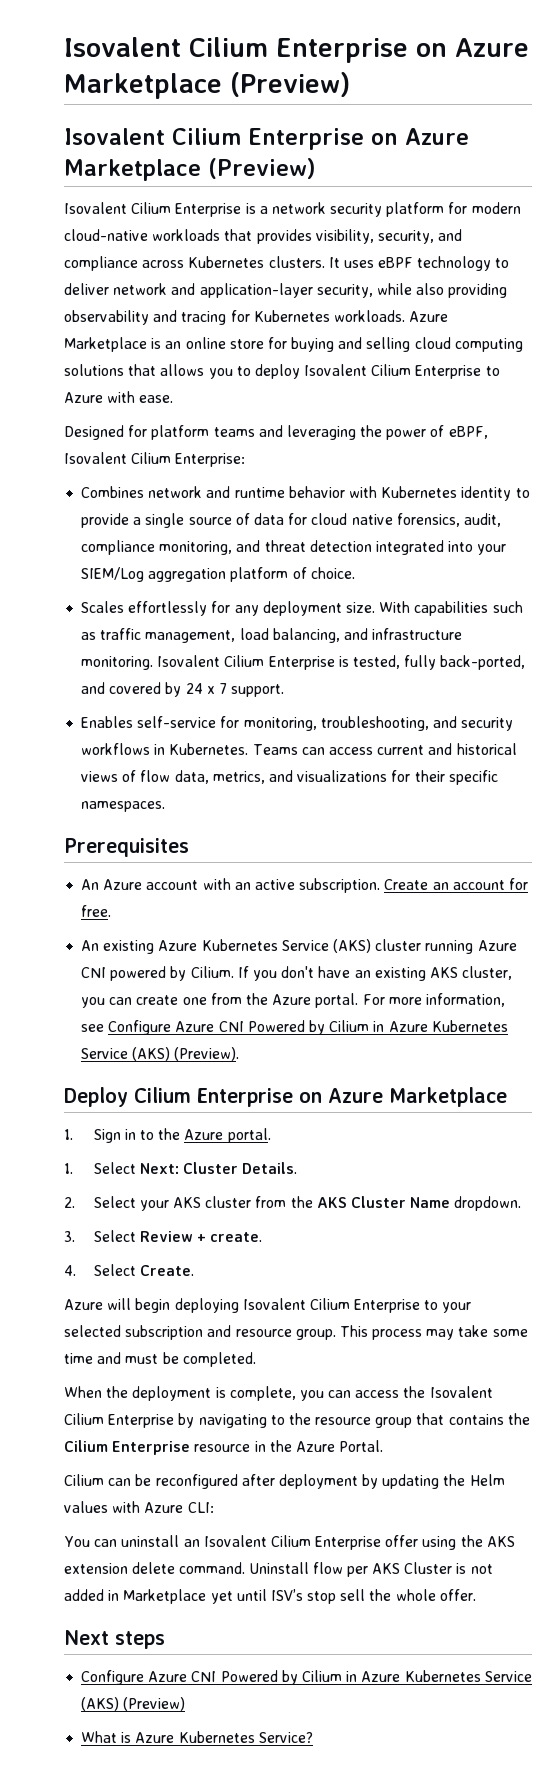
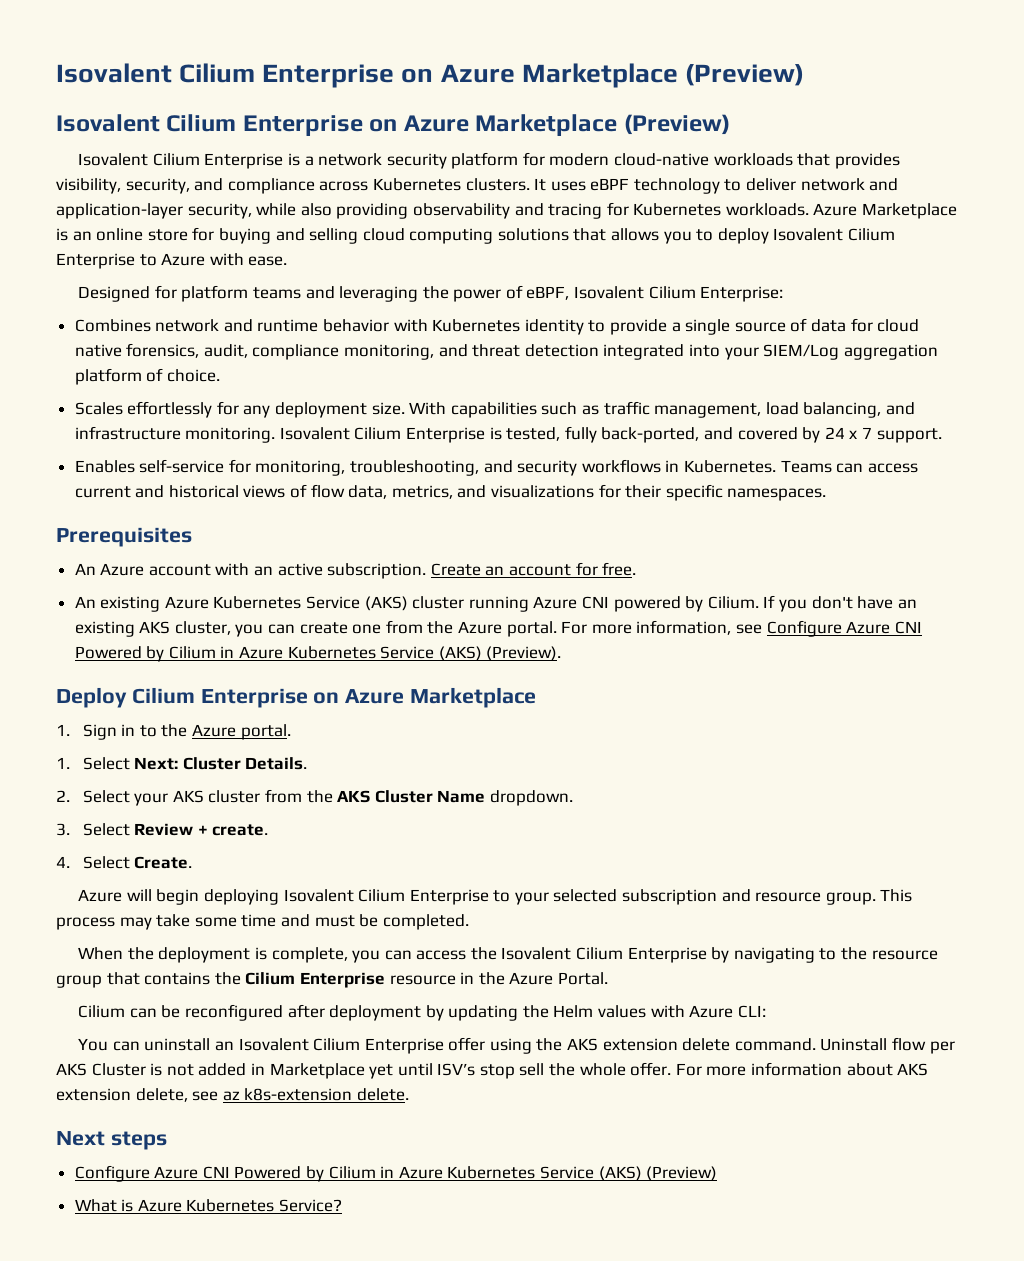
(476, 1595) none -> [675,1062,929,1076] [56,1088,409,1102] For more information about AKS extension delete, see az k8s-extension delete.

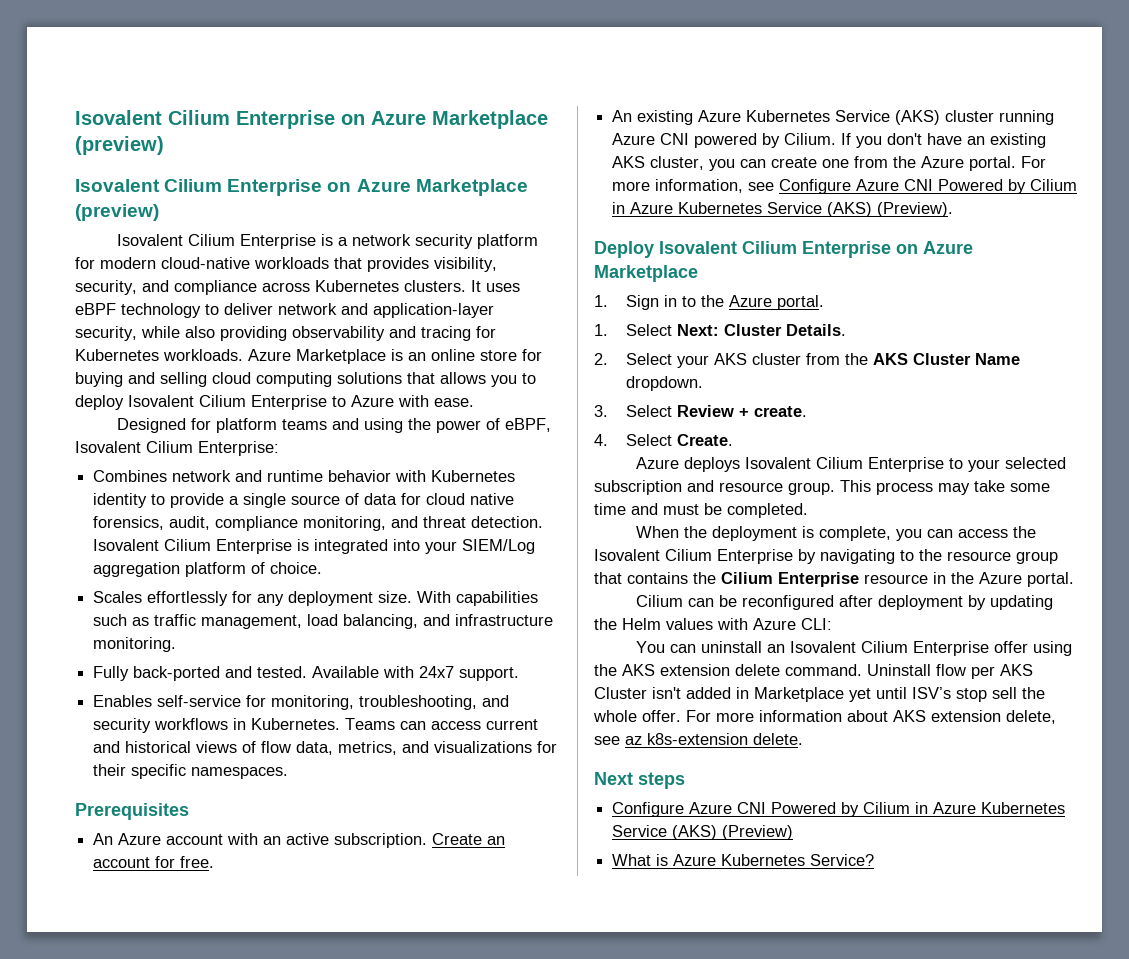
[56,63,804,88] [56,114,730,136] Isovalent Cilium Enterprise on Azure Marketplace (Preview) // Isovalent Cilium Enterprise on Azure Marketplace (Preview) -> [75,110,548,129] [75,136,164,155] [75,179,528,196] [75,204,159,221] Isovalent Cilium Enterprise on Azure Marketplace (preview) // Isovalent Cilium Enterprise on Azure Marketplace (preview)
[339,286,419,302] leveraging -> [364,418,404,433] using
[524,344,599,357] detection -> [471,516,544,528] [93,539,310,554] detection. Isovalent Cilium Enterprise is
[279,426,872,443] Isovalent Cilium Enterprise is tested, fully back-ported, and covered by 24 x 7 -> [93,666,455,681] // Fully back-ported and tested. Available with 24x7
(127, 697) none -> [659,241,737,254] Isovalent
[126,889,279,905] will begin deploying -> [684,457,741,472] deploys
[557,972,608,985] Portal. -> [1027,572,1074,587] portal.
[150,1063,194,1076] is not -> [652,687,681,699] isn't

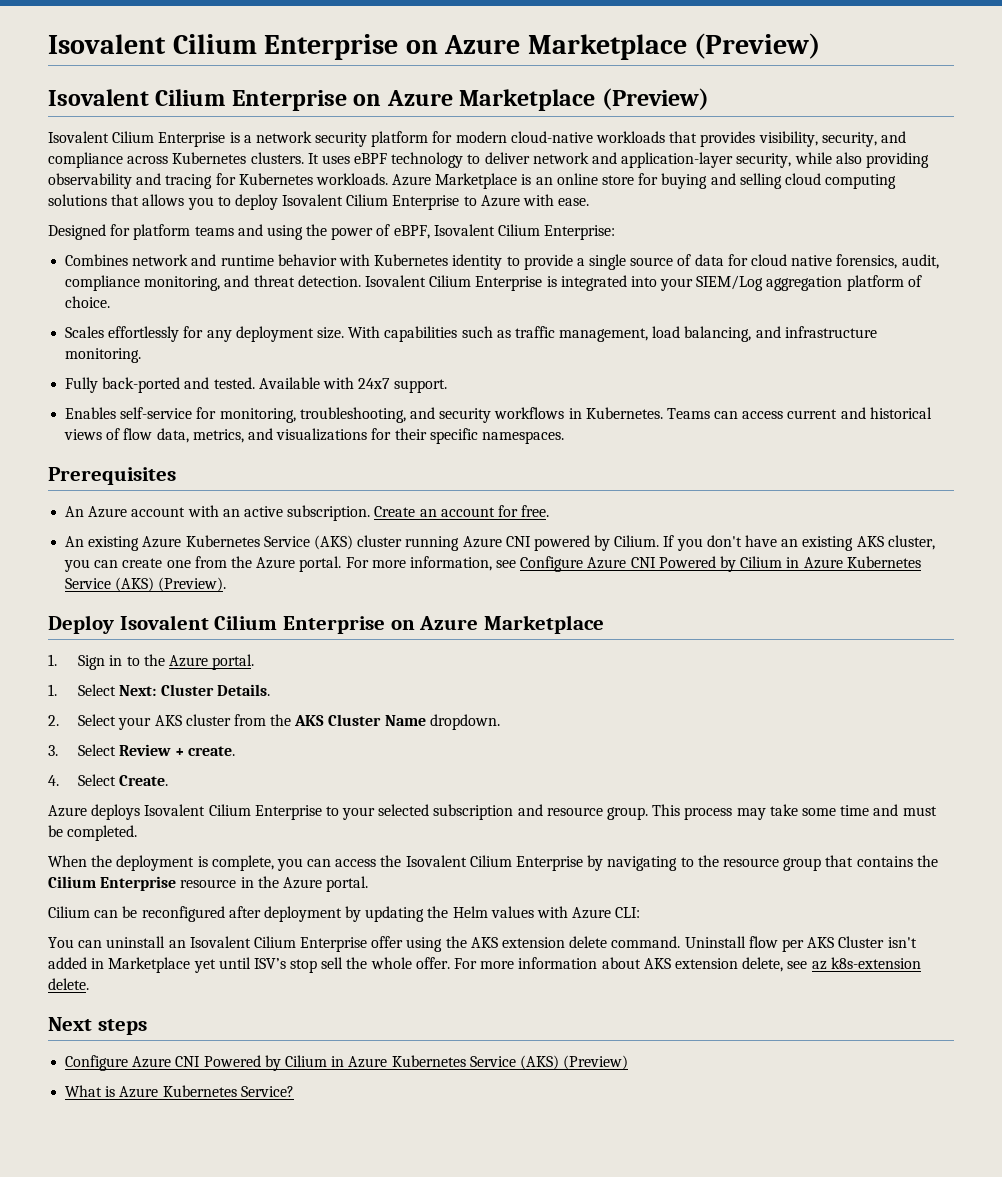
[75,110,548,129] [75,136,164,155] [75,179,528,196] [75,204,159,221] Isovalent Cilium Enterprise on Azure Marketplace (preview) // Isovalent Cilium Enterprise on Azure Marketplace (preview) -> [48,33,821,60] [48,88,709,111] Isovalent Cilium Enterprise on Azure Marketplace (Preview) // Isovalent Cilium Enterprise on Azure Marketplace (Preview)

